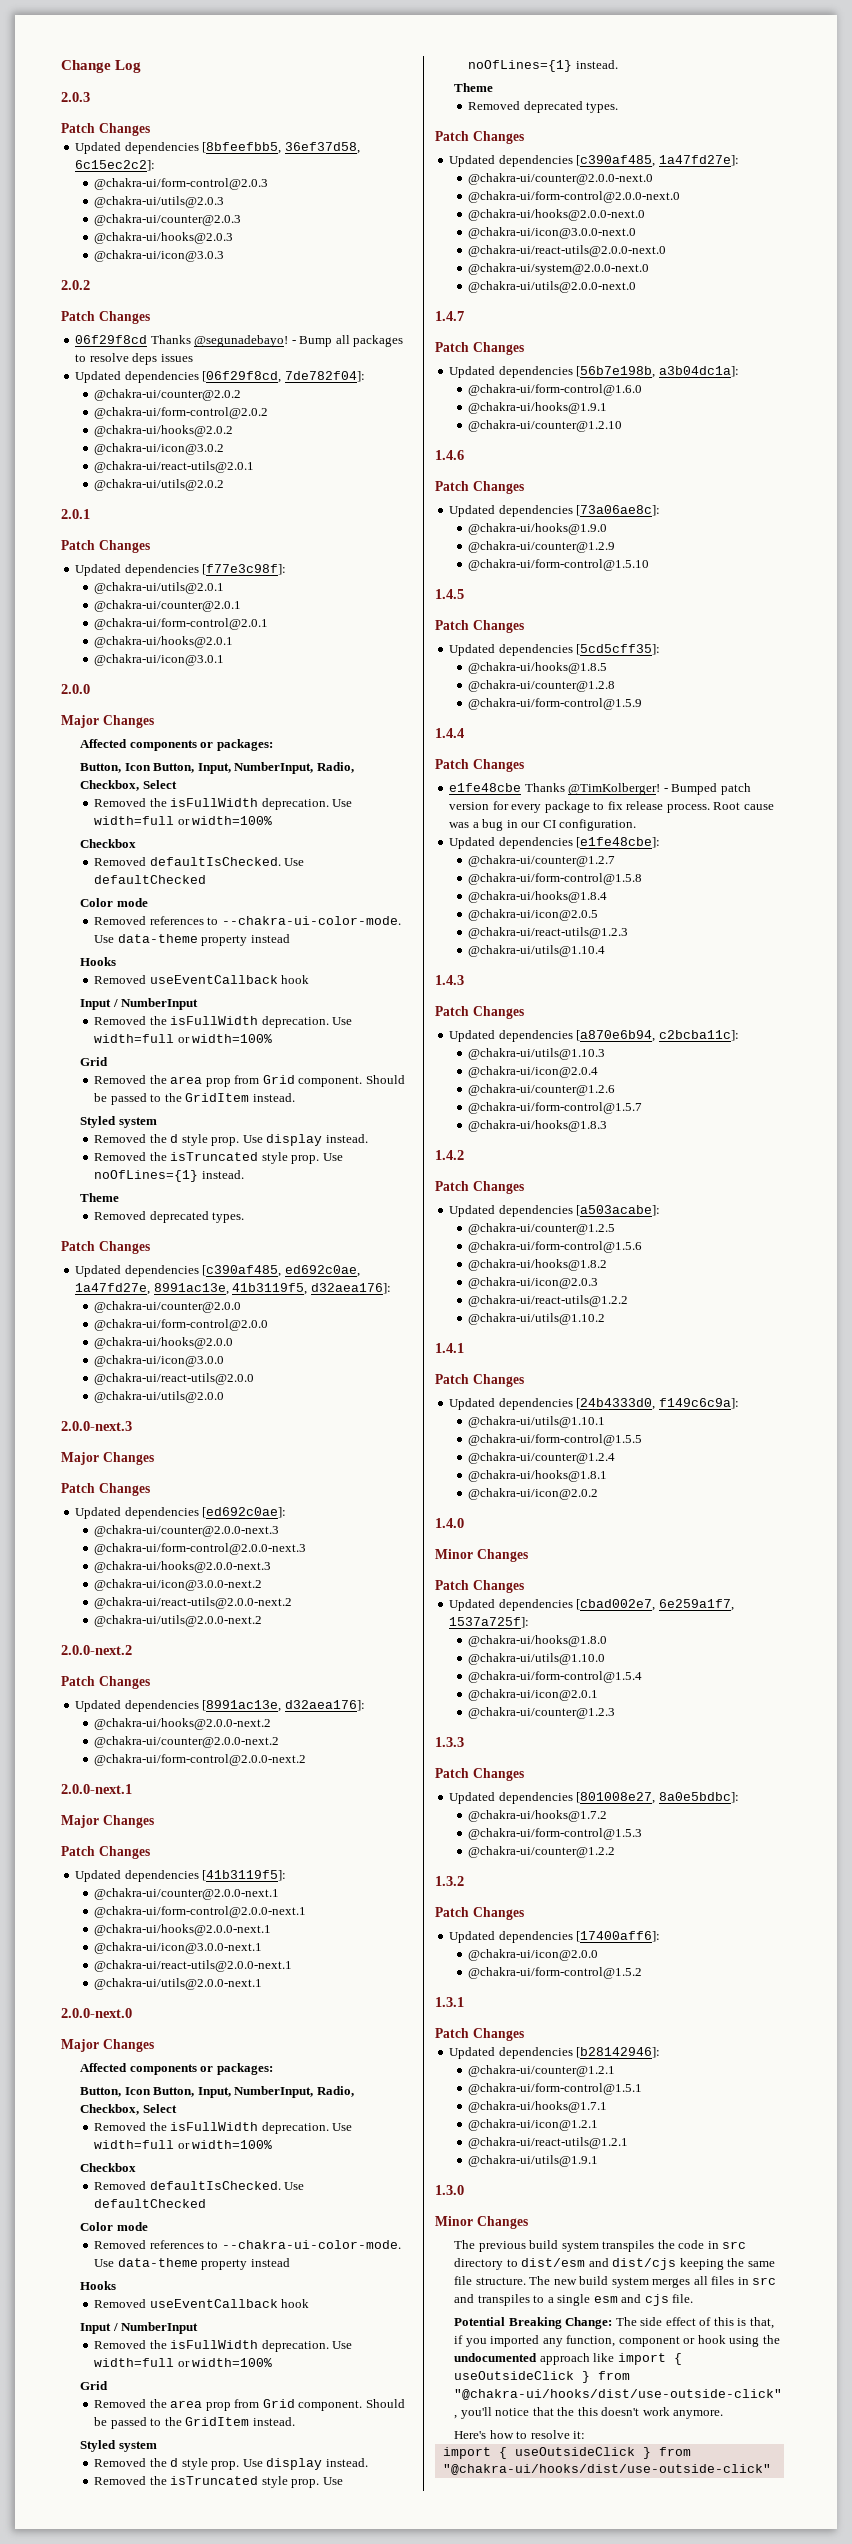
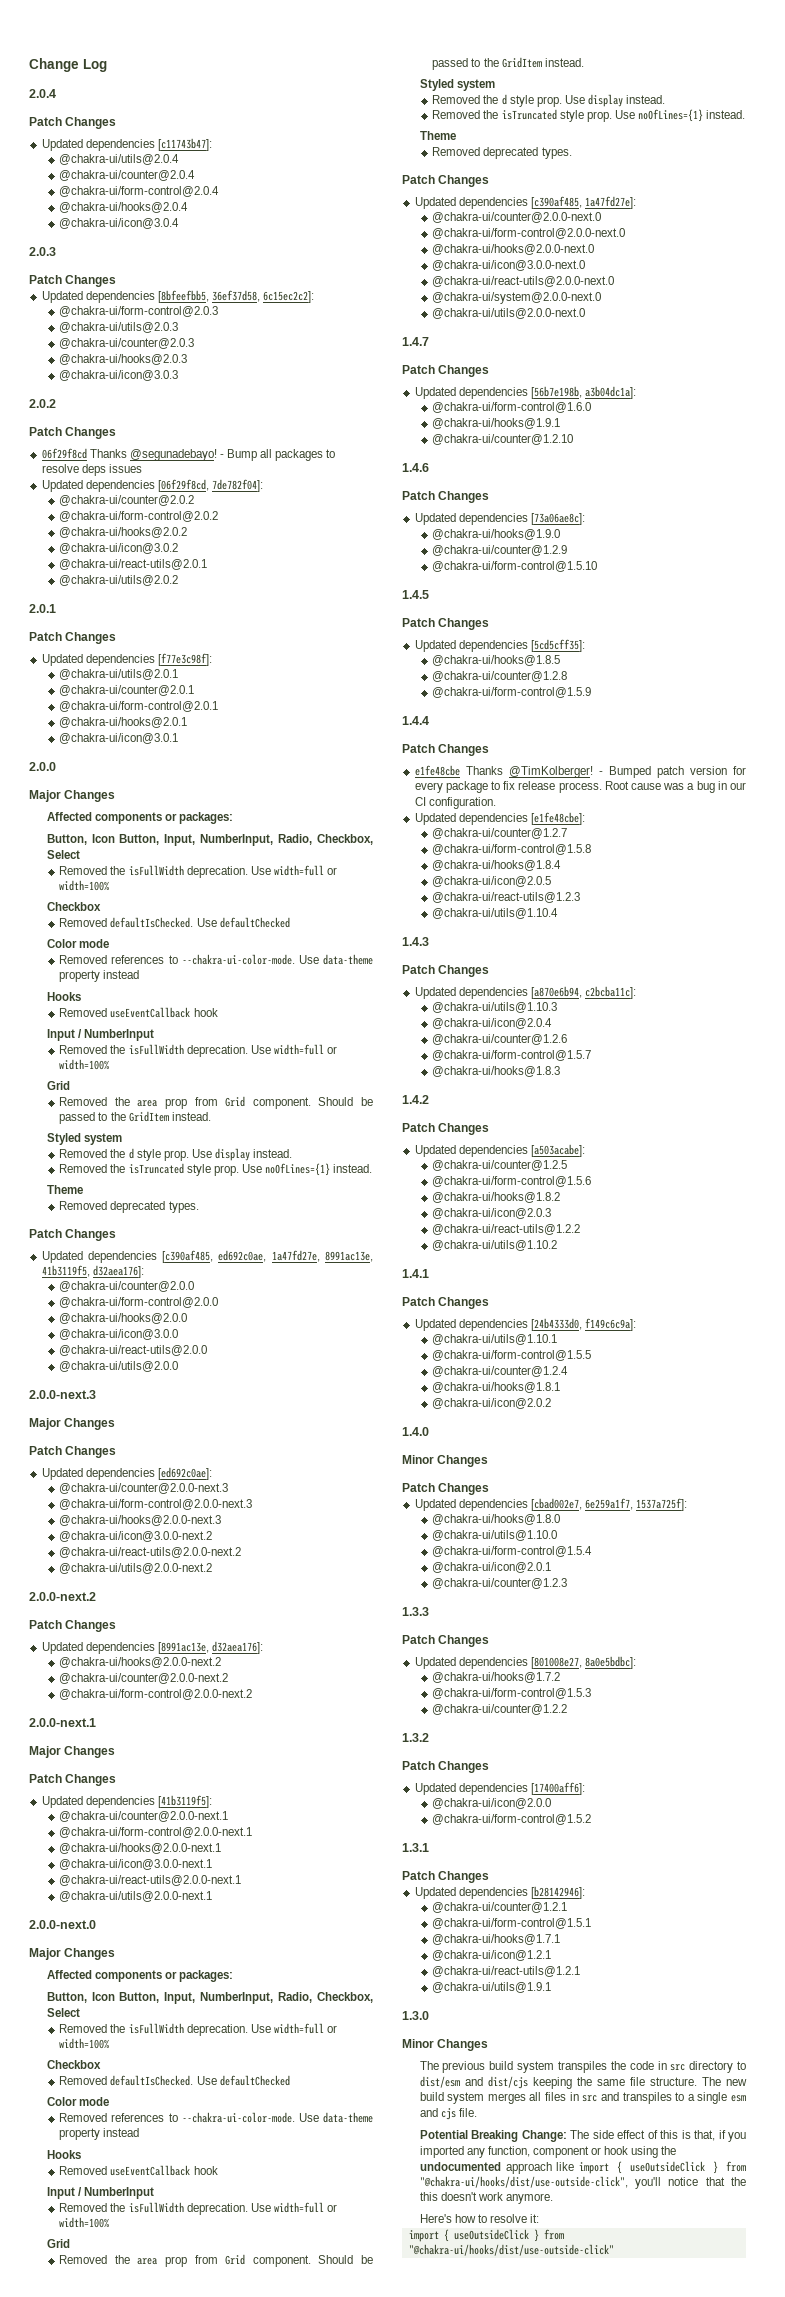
(142, 66) none -> [29,89,56,98] [29,117,117,129] [41,138,212,151] [59,154,180,165] [59,170,196,181] [59,186,220,197] [59,202,189,213] [59,218,180,229] // 2.0.4 // Patch Changes // Updated dependencies [c11743b47]: // @chakra-ui/utils@2.0.4 // @chakra-ui/counter@2.0.4 // @chakra-ui/form-control@2.0.4 // @chakra-ui/hooks@2.0.4 // @chakra-ui/icon@3.0.4

